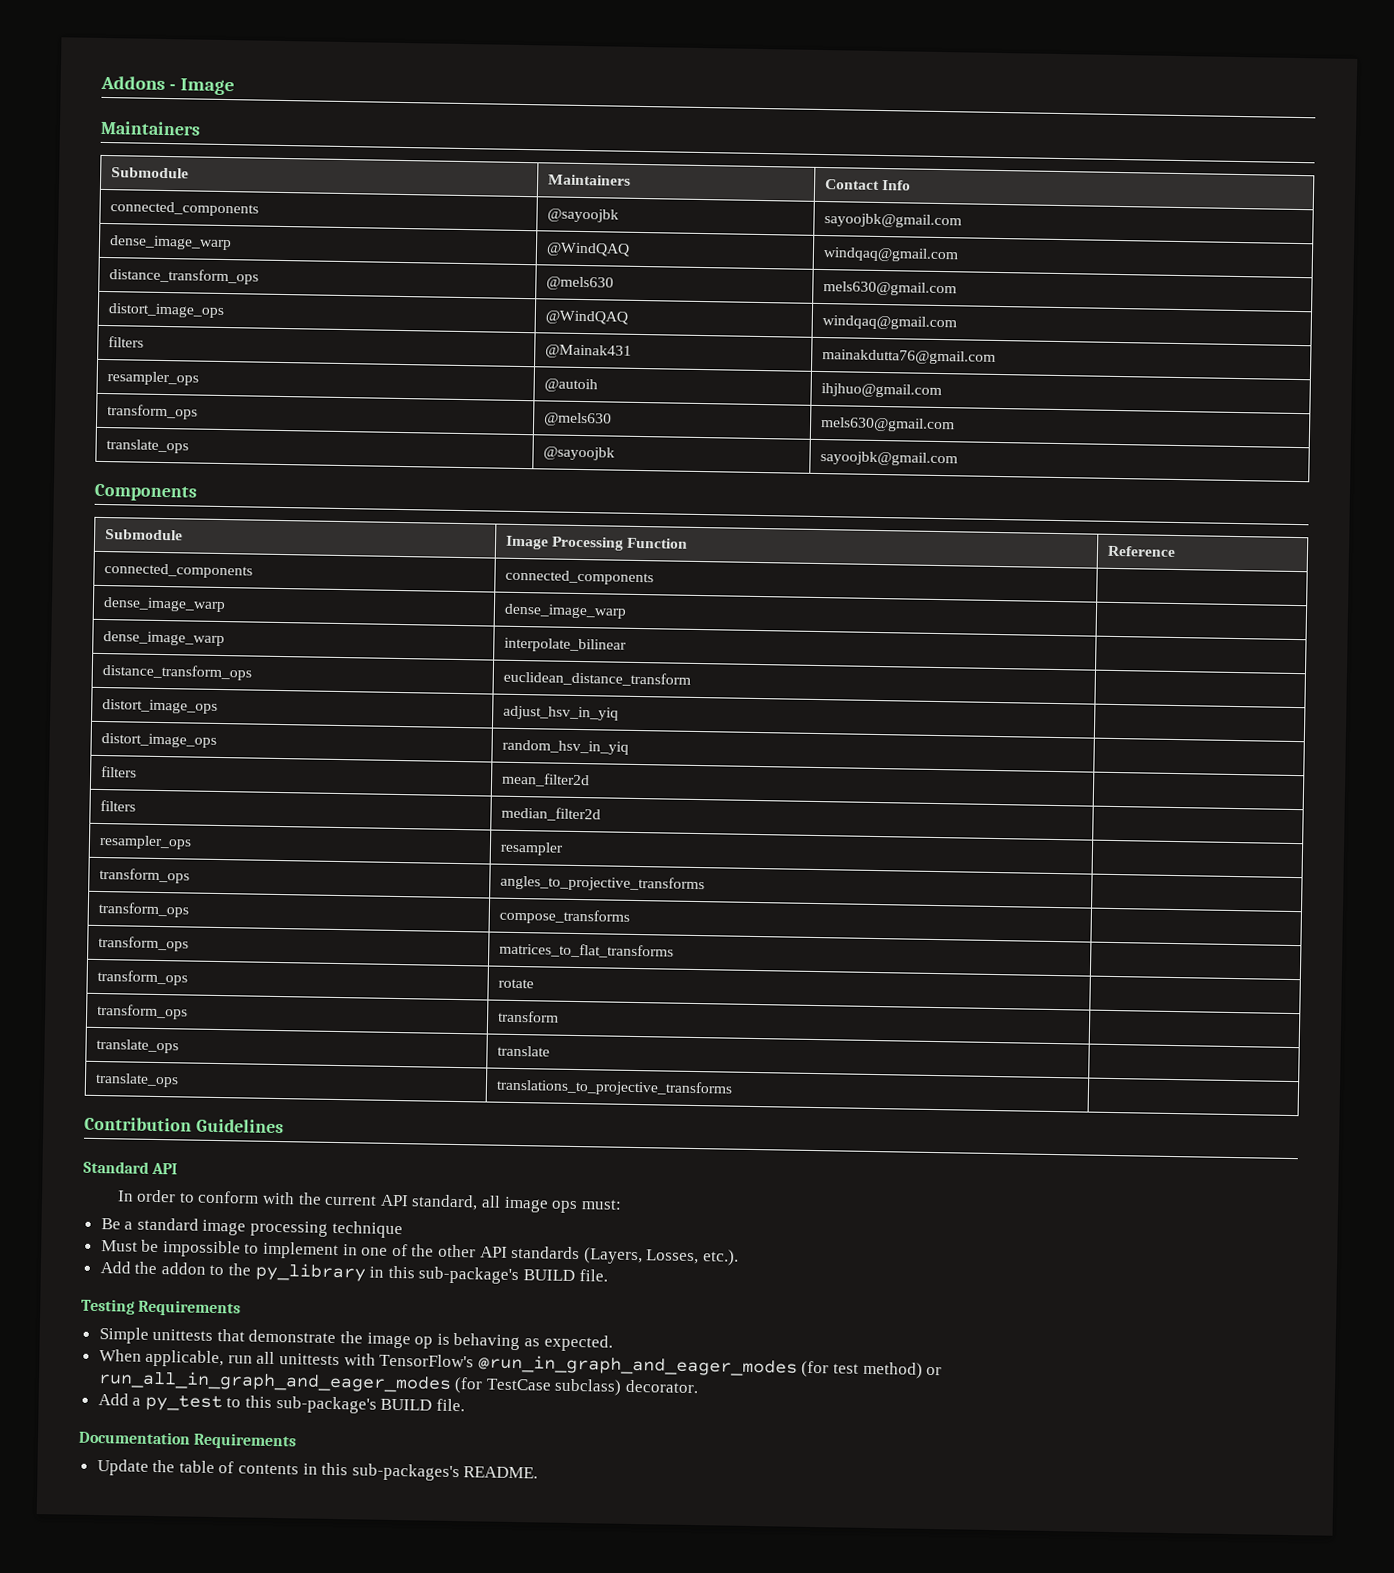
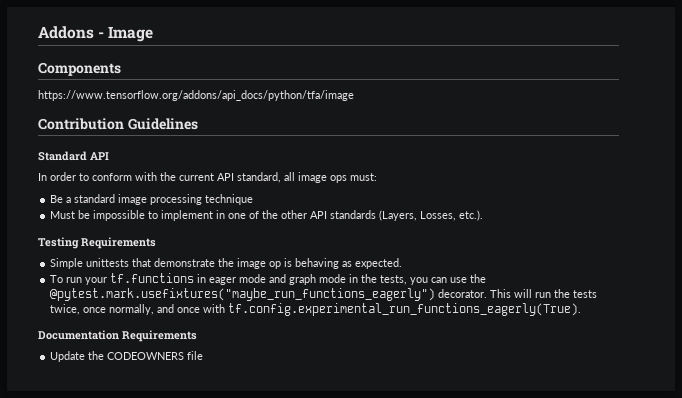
[100,120,201,136] [110,167,189,179] [547,174,631,186] [824,179,912,191] [109,201,259,217] [546,208,619,223] [823,213,962,229] [108,235,232,251] [545,242,630,257] [822,247,959,263] [108,268,259,285] [545,276,614,291] [822,281,957,297] [107,303,225,319] [544,310,628,325] [821,315,957,331] [107,336,144,348] [544,344,632,359] [821,349,996,365] [106,371,199,386] [543,378,598,393] [820,383,942,399] [106,404,198,420] [543,412,612,427] [819,417,955,433] [105,439,189,454] [542,446,615,461] [819,451,958,467] [94,483,197,502] [104,529,183,541] [504,535,689,551] [1106,545,1176,557] [103,563,253,579] [504,569,654,586] [102,597,226,613] [503,603,627,619] [102,631,225,647] [503,637,627,653] [101,664,252,681] [502,670,691,687] [101,699,218,714] [502,705,619,721] [100,733,217,748] [501,739,629,755] [100,765,137,778] [500,772,590,788] [99,799,136,812] [500,806,601,822] [98,834,192,850] [499,841,564,856] [98,867,190,884] [499,874,705,893] [97,901,189,918] [498,908,630,925] [97,935,189,952] [498,942,674,959] [96,969,188,986] [497,978,534,989] [96,1003,188,1020] [497,1010,559,1023] [95,1038,179,1054] [496,1045,550,1057] [94,1072,179,1088] [495,1078,733,1097] Maintainers // Submodule | Maintainers | Contact Info // connected_components | @sayoojbk | sayoojbk@gmail.com // dense_image_warp | @WindQAQ | windqaq@gmail.com // distance_transform_ops | @mels630 | mels630@gmail.com // distort_image_ops | @WindQAQ | windqaq@gmail.com // filters | @Mainak431 | mainakdutta76@gmail.com // resampler_ops | @autoih | ihjhuo@gmail.com // transform_ops | @mels630 | mels630@gmail.com // translate_ops | @sayoojbk | sayoojbk@gmail.com // Components // Submodule | Image Processing Function | Reference // connected_components | connected_components | // dense_image_warp | dense_image_warp | // dense_image_warp | interpolate_bilinear | // distance_transform_ops | euclidean_distance_transform | // distort_image_ops | adjust_hsv_in_yiq | // distort_image_ops | random_hsv_in_yiq | // filters | mean_filter2d | // filters | median_filter2d | // resampler_ops | resampler | // transform_ops | angles_to_projective_transforms | // transform_ops | compose_transforms | // transform_ops | matrices_to_flat_transforms | // transform_ops | rotate | // transform_ops | transform | // translate_ops | translate | // translate_ops | translations_to_projective_transforms | -> [38,62,121,76] [38,90,354,101] Components // https://www.tensorflow.org/addons/api_docs/python/tfa/image
[99,1261,608,1285] // Add the addon to the py_library in this sub-package's BUILD file. -> (484, 215) none
[98,1349,943,1379] [97,1370,700,1396] [97,1393,465,1414] [78,1430,298,1450] [96,1459,539,1482] When applicable, run all unittests with TensorFlow's @run_in_graph_and_eager_modes (for test method) or run_all_in_graph_and_eager_modes (for TestCase subclass) decorator. // Add a py_test to this sub-package's BUILD file. // Documentation Requirements // Update the table of contents in this sub-packages's README. -> [50,273,487,285] [50,288,598,301] [50,303,582,316] [38,330,197,342] [50,351,204,362] To run your tf.functions in eager mode and graph mode in the tests, you can use the @pytest.mark.usefixtures("maybe_run_functions_eagerly") decorator. This will run the tests twice, once normally, and once with tf.config.experimental_run_functions_eagerly(True). // Documentation Requirements // Update the CODEOWNERS file

